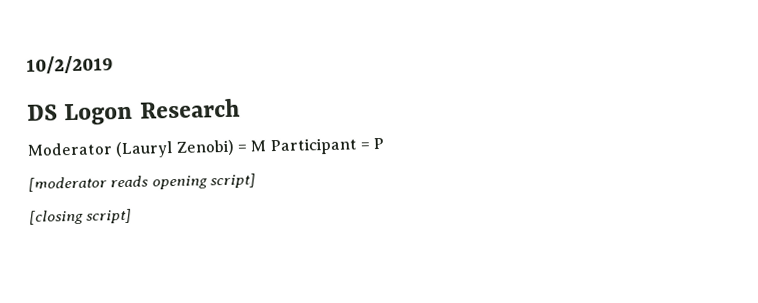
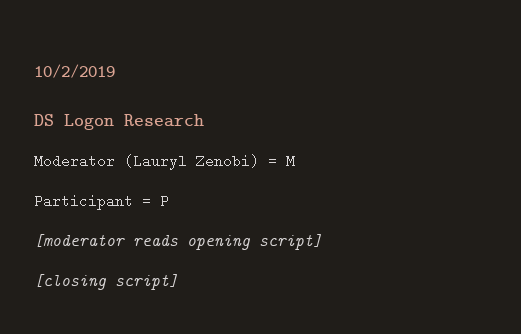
(267, 146) none -> (295, 161) //

